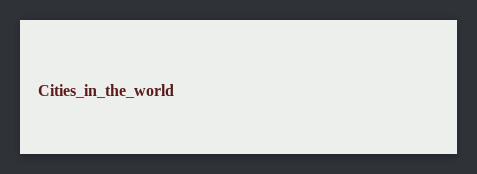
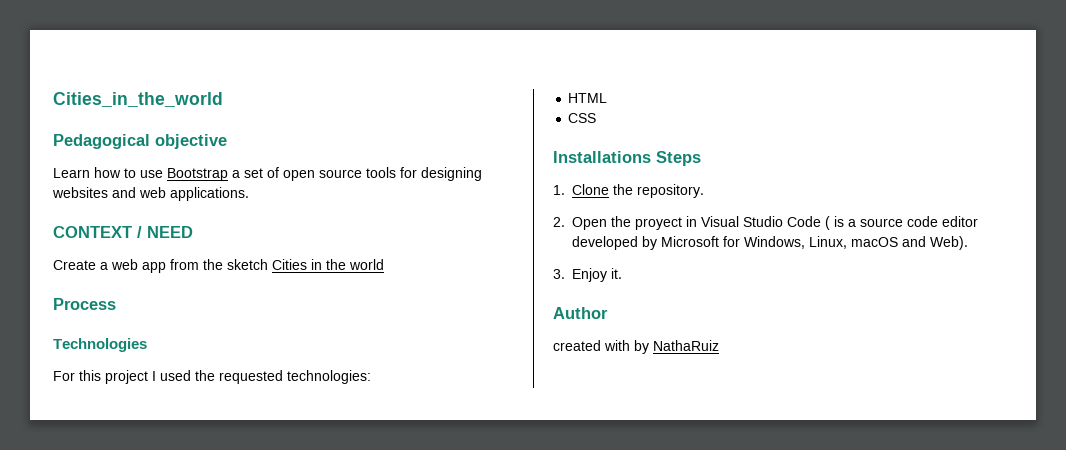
(174, 91) none -> [53,134,227,149] [53,167,482,181] [52,187,249,201] [53,226,193,238] [53,259,384,273] [53,298,116,310] [53,338,147,352] [53,370,371,384] [568,93,608,103] [568,113,597,123] [553,151,701,166] [553,184,704,198] [553,216,978,230] [572,236,968,250] [553,268,622,282] [553,307,608,319] [553,340,719,354] // Pedagogical objective // Learn how to use Bootstrap a set of open source tools for designing websites and web applications. // CONTEXT / NEED // Create a web app from the sketch Cities in the world // Process // Technologies // For this project I used the requested technologies: // HTML // CSS // Installations Steps // 1. Clone the repository. // 2. Open the proyect in Visual Studio Code ( is a source code editor developed by Microsoft for Windows, Linux, macOS and Web). // 3. Enjoy it. // Author // created with by NathaRuiz

